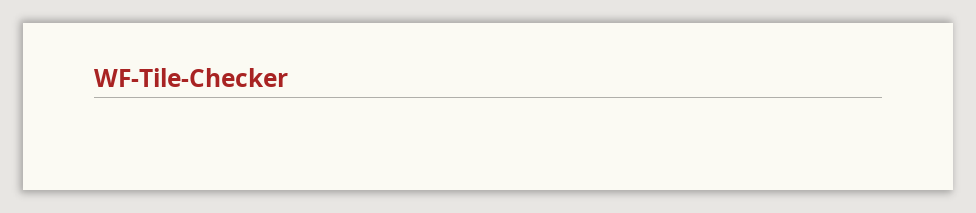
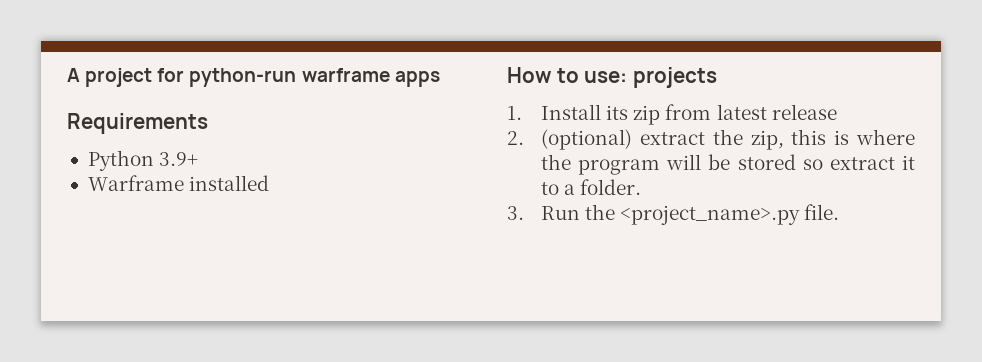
[94,68,288,87] WF-Tile-Checker -> [67,68,440,87] [67,113,208,134] [87,150,199,171] [87,175,270,191] [507,67,717,88] [507,104,837,125] [507,129,915,150] [541,154,915,175] [541,179,642,195] [507,204,840,225] A project for python-run warframe apps // Requirements // Python 3.9+ // Warframe installed // How to use: projects // 1. Install its zip from latest release // 2. (optional) extract the zip, this is where the program will be stored so extract it to a folder. // 3. Run the <project_name>.py file.

